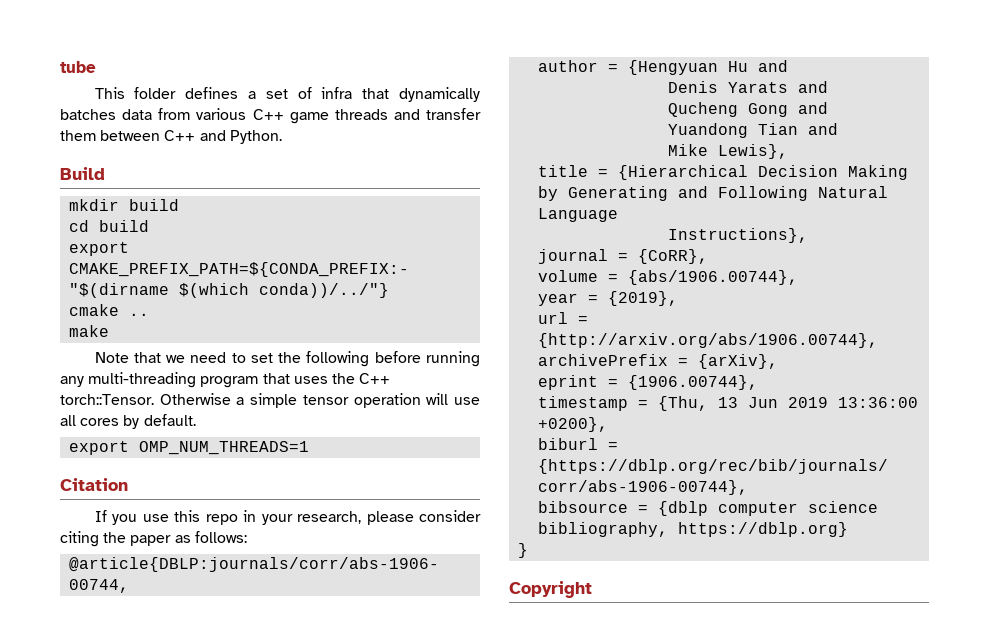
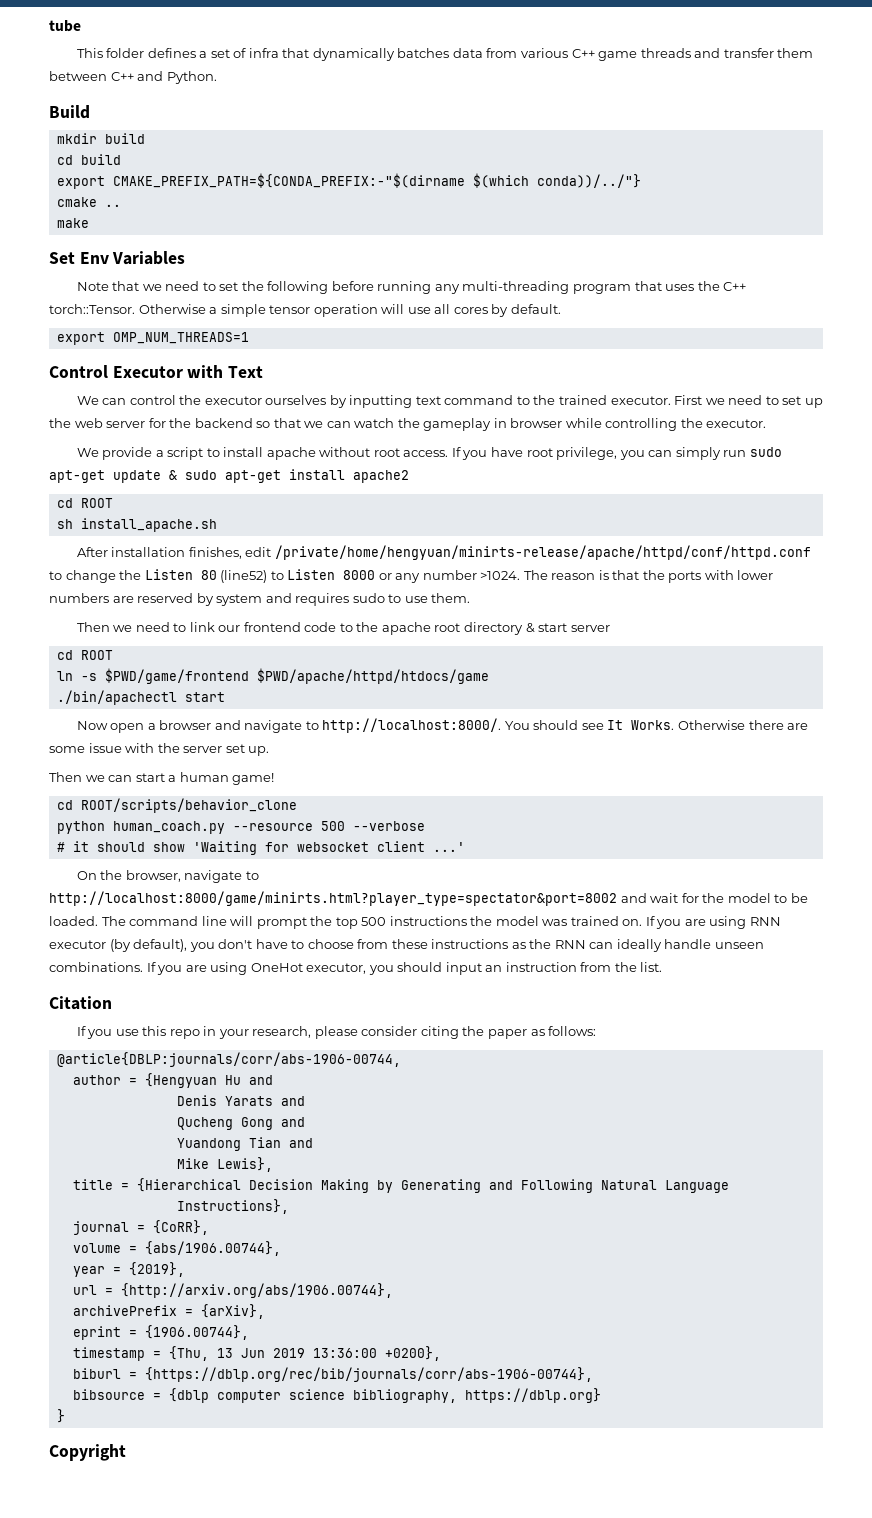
(110, 331) none -> [49,251,186,265] // Set Env Variables
(310, 448) none -> [49,365,264,378] [76,395,823,408] [49,418,767,431] [76,447,782,460] [49,469,409,483] [56,498,113,508] [56,518,217,532] [76,545,811,560] [49,569,774,583] [49,593,471,606] [76,622,610,635] [56,650,113,660] [56,668,489,684] [56,690,225,705] [76,718,809,733] [49,743,270,756] [49,772,275,785] [56,798,297,813] [56,821,425,834] [56,841,465,855] [76,870,259,883] [49,891,808,906] [49,916,781,929] [49,939,764,952] [49,962,663,975] // Control Executor with Text // We can control the executor ourselves by inputting text command to the trained executor. First we need to set up the web server for the backend so that we can watch the gameplay in browser while controlling the executor. // We provide a script to install apache without root access. If you have root privilege, you can simply run sudo apt-get update & sudo apt-get install apache2 // cd ROOT // sh install_apache.sh // After installation finishes, edit /private/home/hengyuan/minirts-release/apache/httpd/conf/httpd.conf to change the Listen 80 (line52) to Listen 8000 or any number >1024. The reason is that the ports with lower numbers are reserved by system and requires sudo to use them. // Then we need to link our frontend code to the apache root directory & start server // cd ROOT // ln -s $PWD/game/frontend $PWD/apache/httpd/htdocs/game // ./bin/apachectl start // Now open a browser and navigate to http://localhost:8000/. You should see It Works. Otherwise there are some issue with the server set up. // Then we can start a human game! // cd ROOT/scripts/behavior_clone // python human_coach.py --resource 500 --verbose // # it should show 'Waiting for websocket client ...' // On the browser, navigate to http://localhost:8000/game/minirts.html?player_type=spectator&port=8002 and wait for the model to be loaded. The command line will prompt the top 500 instructions the model was trained on. If you are using RNN executor (by default), you don't have to choose from these instructions as the RNN can ideally handle unseen combinations. If you are using OneHot executor, you should input an instruction from the list.

